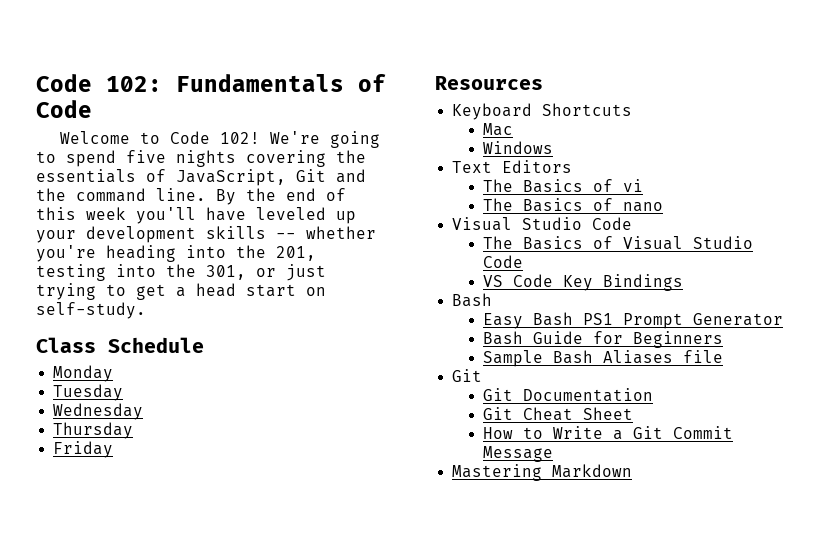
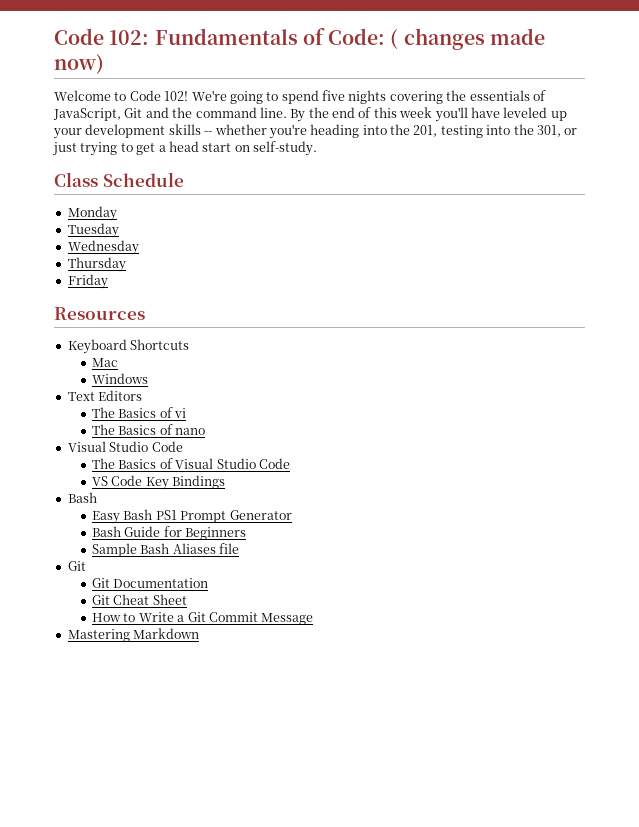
[36,100,92,118] Code -> [328,28,545,50] [54,54,104,74] Code: ( changes made now)

